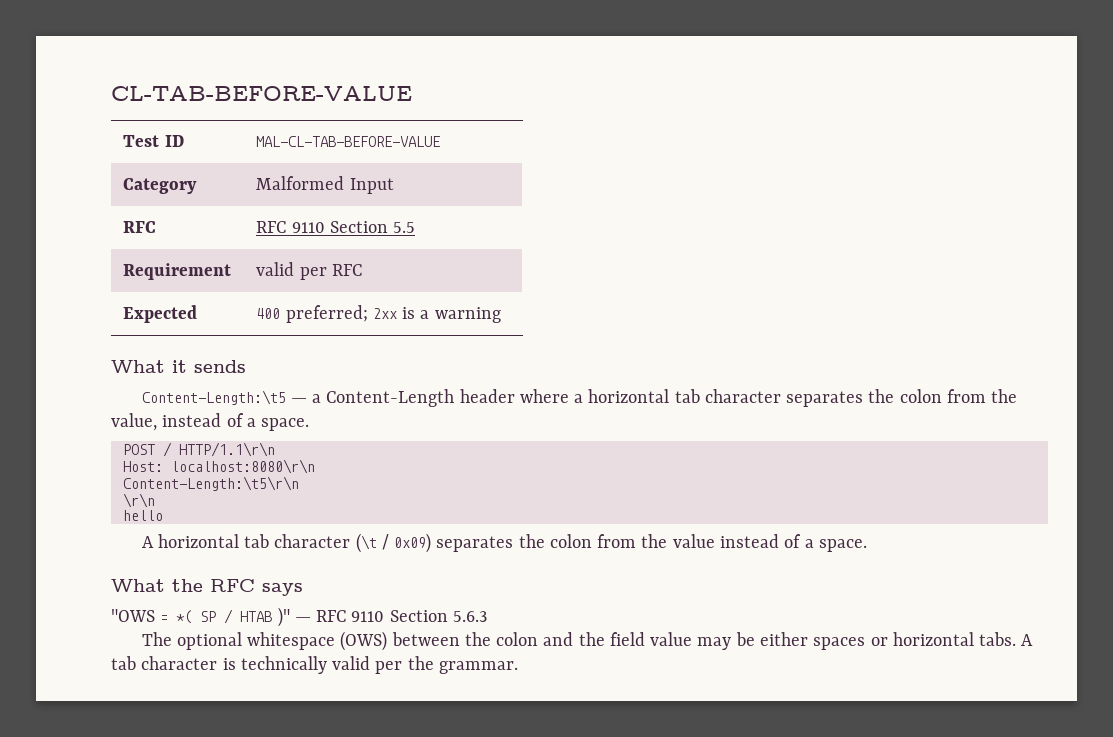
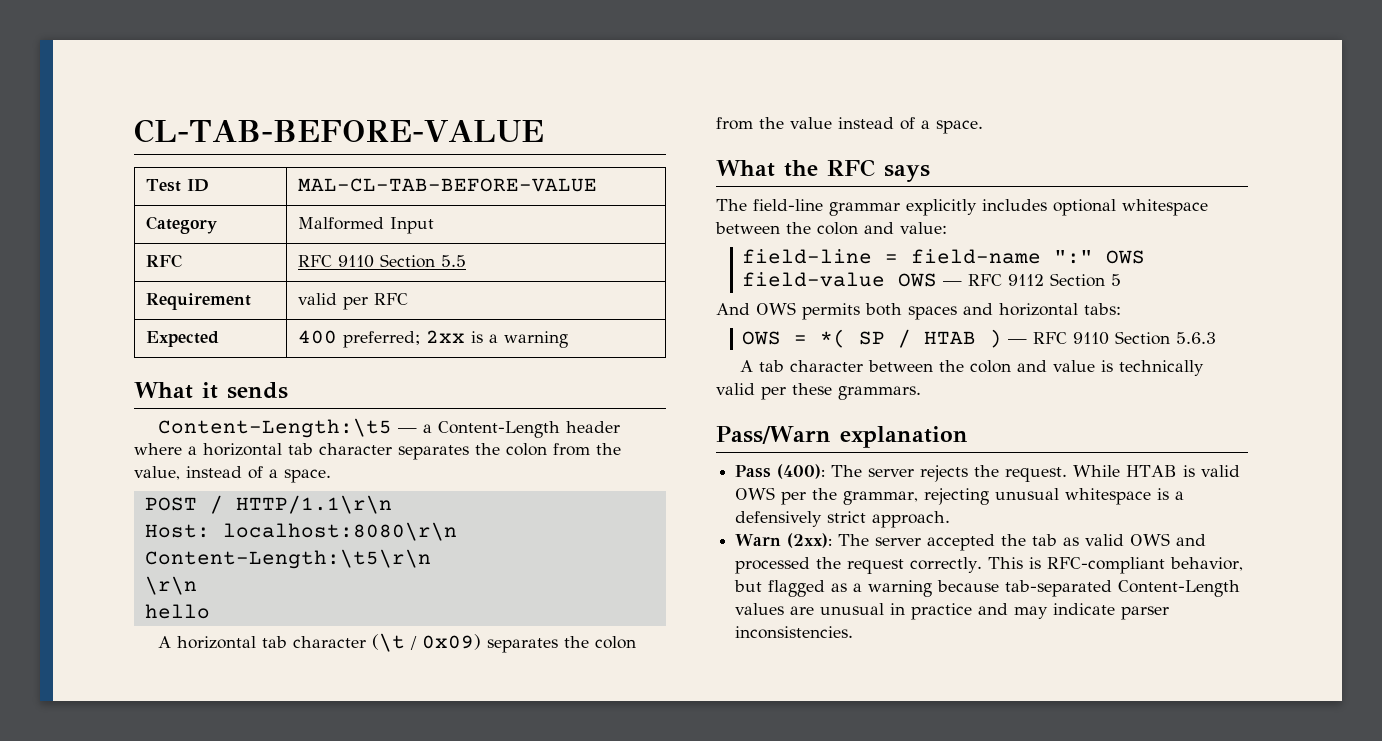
[111,609,155,622] "OWS -> [716,199,1208,216] [715,222,947,235] [742,249,1146,264] [742,272,1122,287] [716,302,1121,320] [742,331,782,345] The field-line grammar explicitly includes optional whitespace between the colon and value: // field-line = field-name ":" OWS field-value OWS — RFC 9112 Section 5 // And OWS permits both spaces and horizontal tabs: // OWS
[277,607,290,627] )" -> [989,329,1003,348] )
[141,631,1034,651] [111,656,518,674] The optional whitespace (OWS) between the colon and the field value may be either spaces or horizontal tabs. A tab character is technically valid per the grammar. -> [740,360,1205,376] [716,383,921,400] [716,426,968,448] [735,464,1241,482] [735,487,1185,505] [735,511,951,528] [735,533,1207,551] [735,557,1244,574] [734,580,1241,597] [735,603,1170,620] [735,626,854,639] A tab character between the colon and value is technically valid per these grammars. // Pass/Warn explanation // Pass (400): The server rejects the request. While HTAB is valid OWS per the grammar, rejecting unusual whitespace is a defensively strict approach. // Warn (2xx): The server accepted the tab as valid OWS and processed the request correctly. This is RFC-compliant behavior, but flagged as a warning because tab-separated Content-Length values are unusual in practice and may indicate parser inconsistencies.

